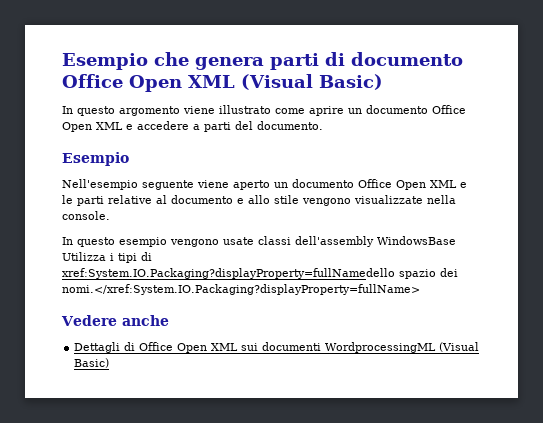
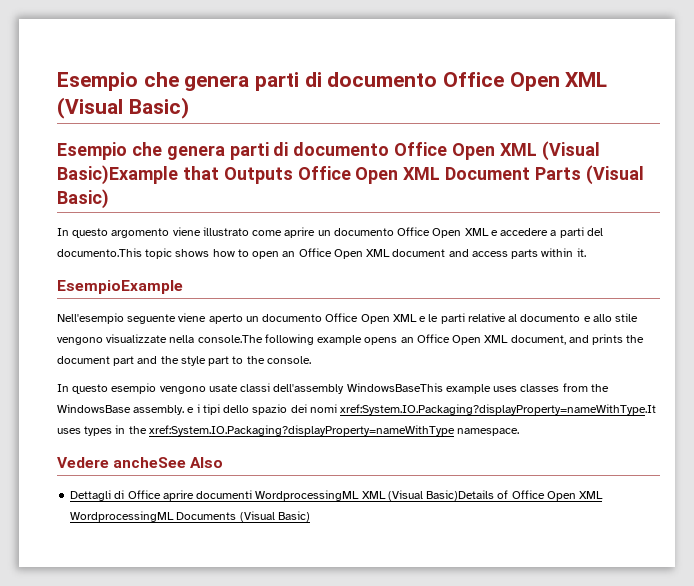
(383, 82) none -> [57,141,600,161] [57,165,644,185] [57,189,109,209] // Esempio che genera parti di documento Office Open XML (Visual Basic)Example that Outputs Office Open XML Document Parts (Visual Basic)
[257,121,323,130] [62,152,129,166] documento. // Esempio -> [57,248,586,259] [57,280,183,294] documento.This topic shows how to open an Office Open XML document and access parts within it. // EsempioExample
(456, 199) none -> [197,334,645,345] [57,356,265,366] console.The following example opens an Office Open XML document, and prints the document part and the style part to the
[377,236,456,245] [62,252,152,263] [62,268,458,279] [62,284,420,295] WindowsBase Utilizza i tipi di xref:System.IO.Packaging?displayProperty=fullNamedello spazio dei nomi.</xref:System.IO.Packaging?displayProperty=fullName> -> [346,383,609,394] [57,404,657,415] [57,425,520,436] WindowsBaseThis example uses classes from the WindowsBase assembly. e i tipi dello spazio dei nomi xref:System.IO.Packaging?displayProperty=nameWithType.It uses types in the xref:System.IO.Packaging?displayProperty=nameWithType namespace.
[121,315,169,326] anche -> [113,457,224,468] ancheSee Also
[177,342,437,353] Open XML sui documenti WordprocessingML -> [162,490,604,501] [70,511,237,522] aprire documenti WordprocessingML XML (Visual Basic)Details of Office Open XML WordprocessingML Documents

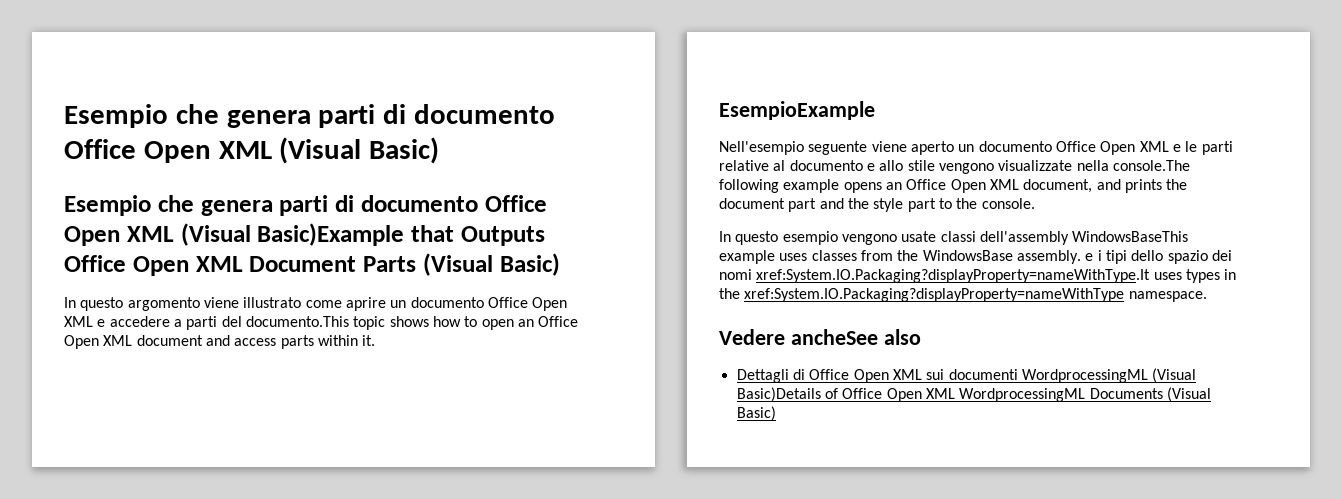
[190,457,224,468] Also -> [883,329,921,345] also
[162,490,194,501] aprire -> [853,369,945,383] Open XML sui
[361,491,386,499] XML -> (1148, 376) none

